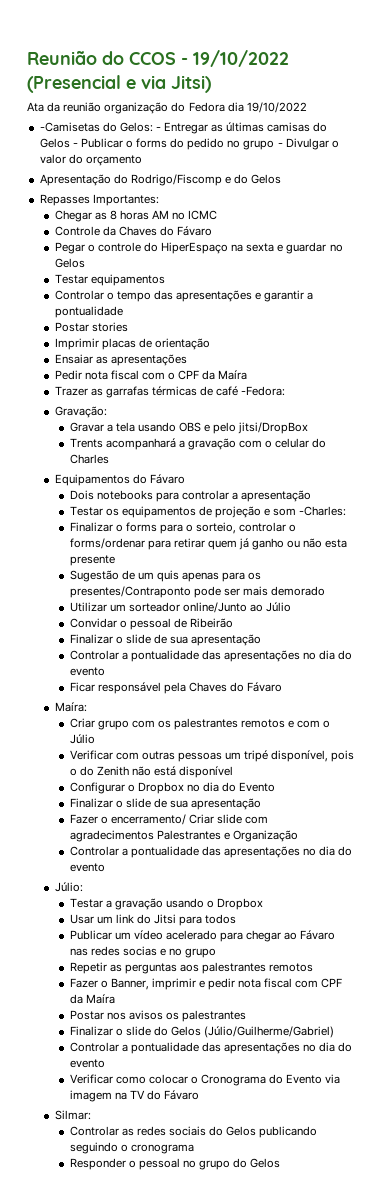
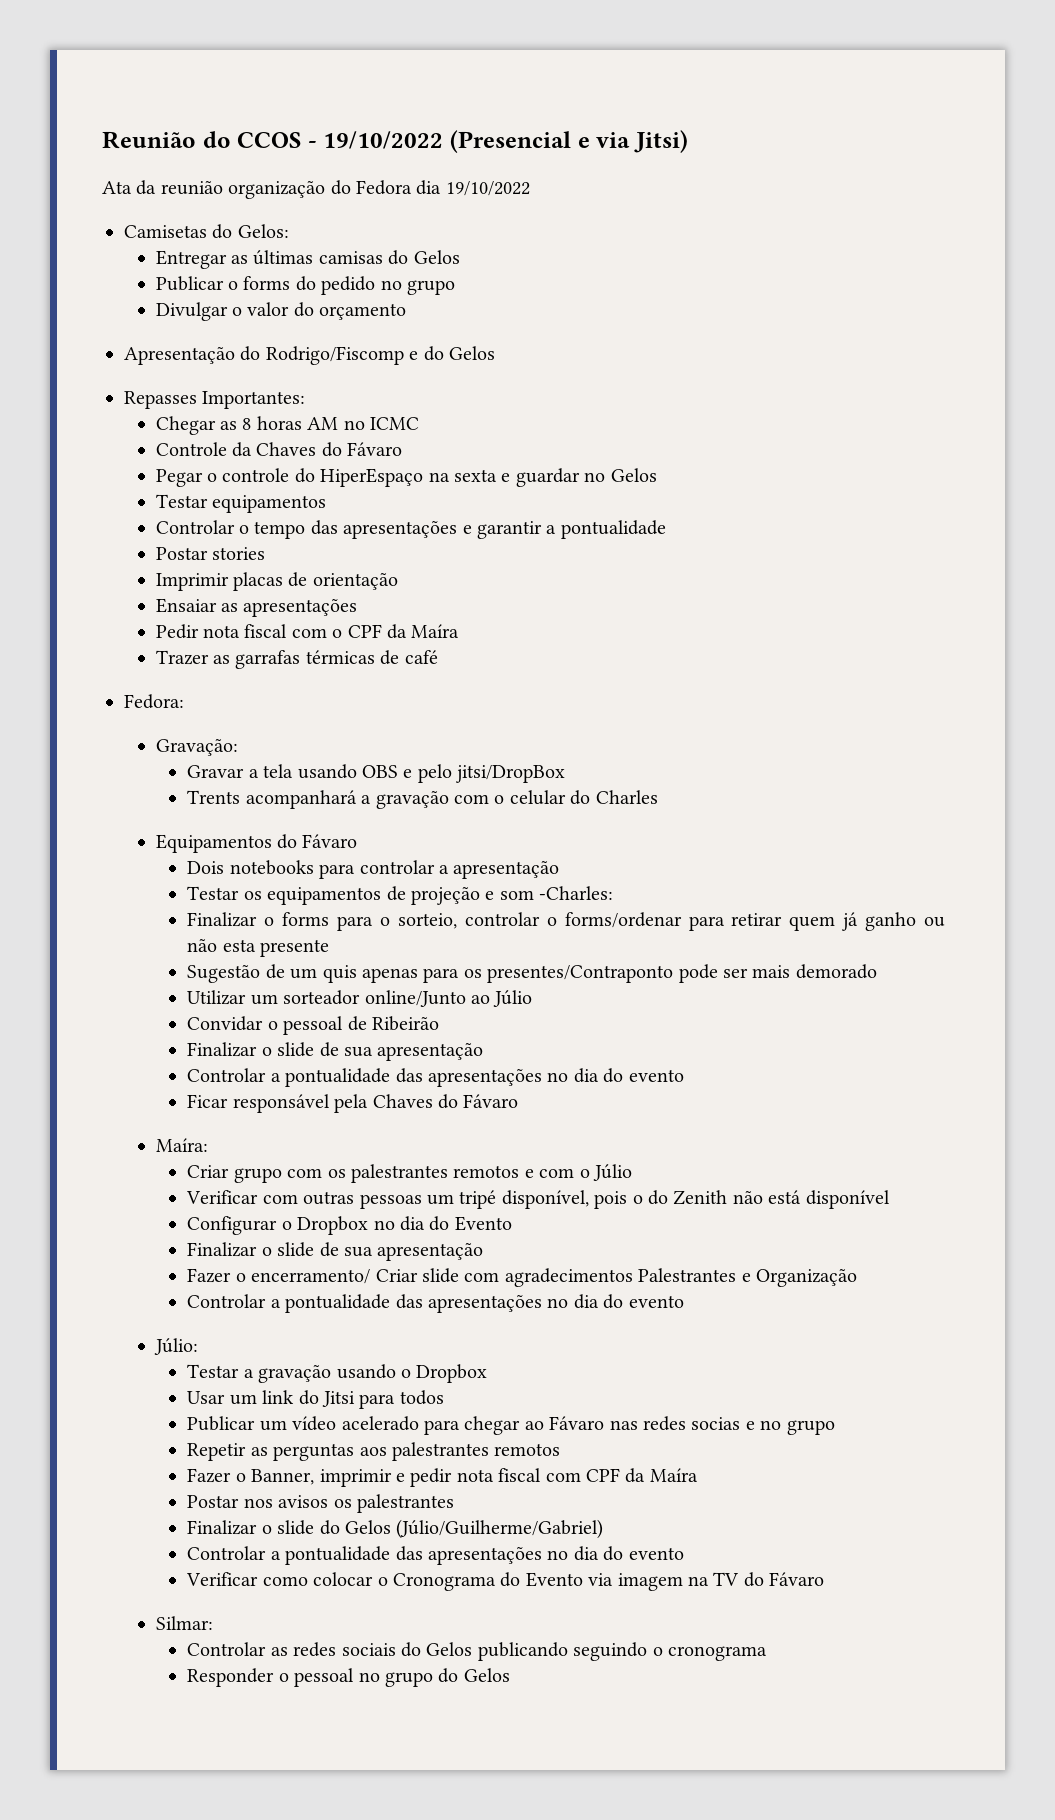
[39,122,100,132] -Camisetas -> [124,225,207,238] Camisetas
[155,127,161,131] - -> (289, 231) //
[72,143,78,147] - -> (460, 257) //
[277,143,283,147] - -> (456, 287) //
[241,386,286,396] -Fedora: -> [124,694,184,709] // Fedora:

